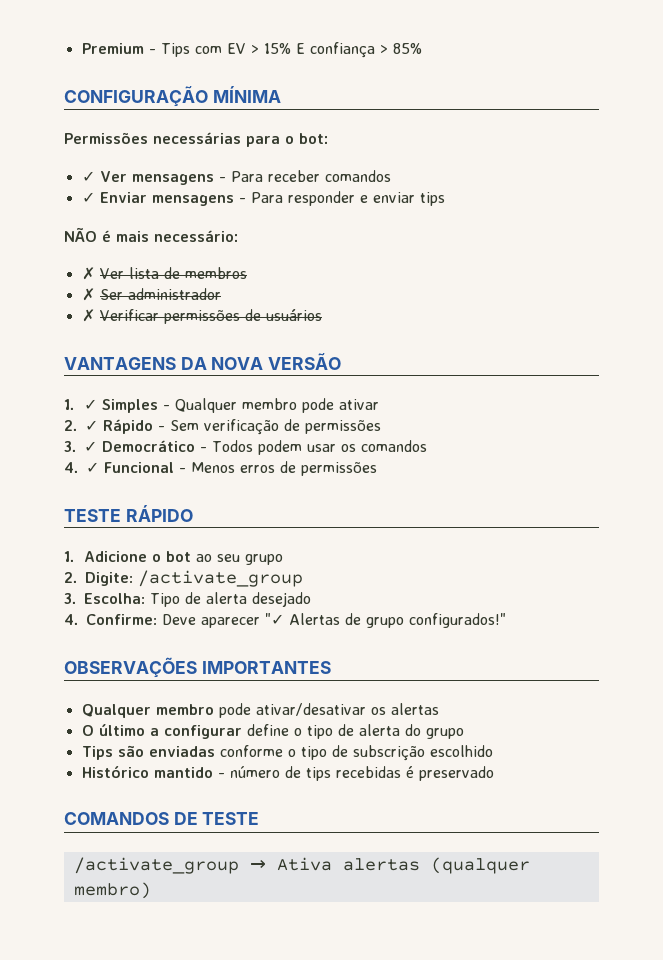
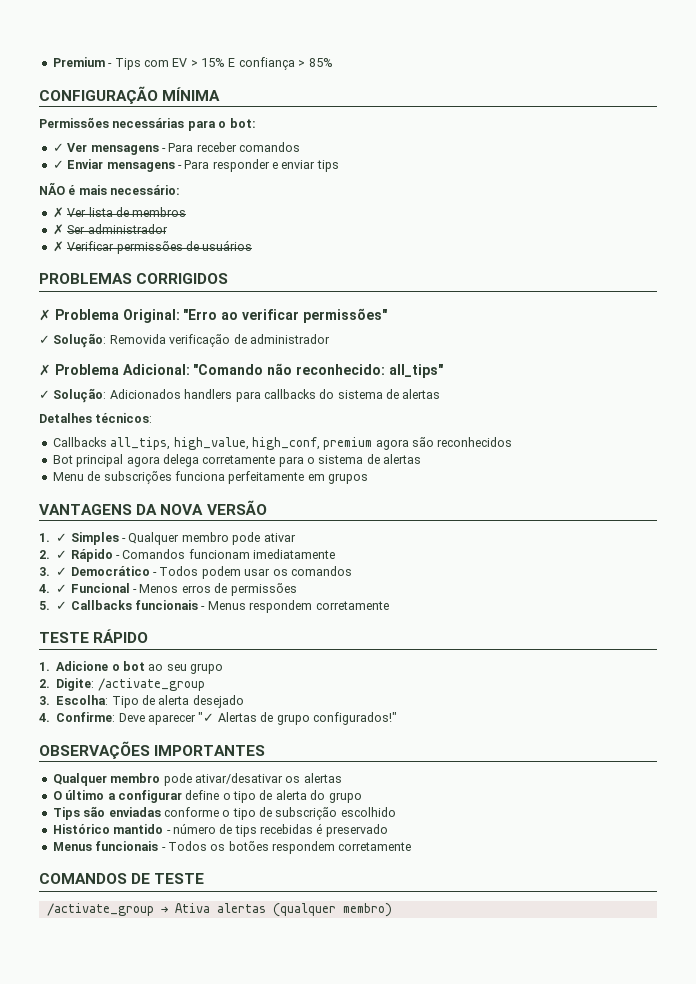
(322, 315) none -> [39,273,229,284] [39,308,387,323] [39,333,330,348] [39,363,443,378] [39,388,441,403] [39,413,153,423] [52,437,513,450] [52,454,422,467] [52,471,368,484] // PROBLEMAS CORRIGIDOS // ✗ Problema Original: "Erro ao verificar permissões" // ✓ Solução: Removida verificação de administrador // ✗ Problema Adicional: "Comando não reconhecido: all_tips" // ✓ Solução: Adicionados handlers para callbacks do sistema de alertas // Detalhes técnicos: // Callbacks all_tips, high_value, high_conf, premium agora são reconhecidos // Bot principal agora delega corretamente para o sistema de alertas // Menu de subscrições funciona perfeitamente em grupos
[170,419,381,435] Sem verificação de permissões -> [122,549,336,559] Comandos funcionam imediatamente
(377, 469) none -> [39,600,389,613] // 5. ✓ Callbacks funcionais - Menus respondem corretamente
(494, 773) none -> [52,841,412,854] // Menus funcionais - Todos os botões respondem corretamente

